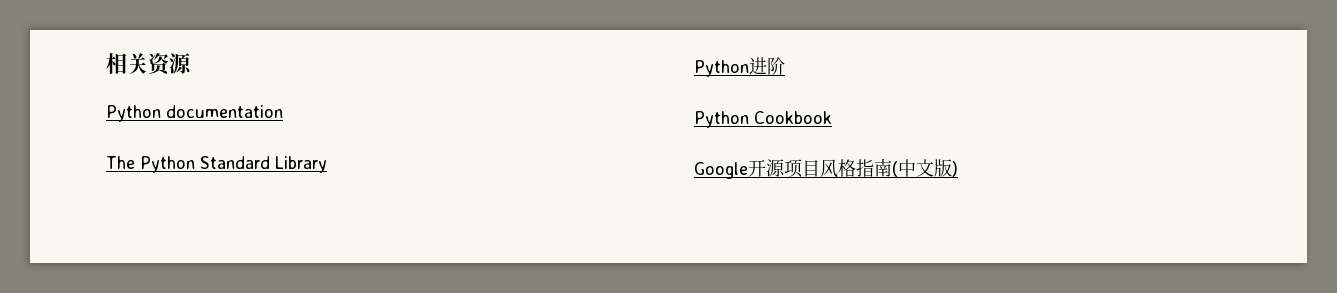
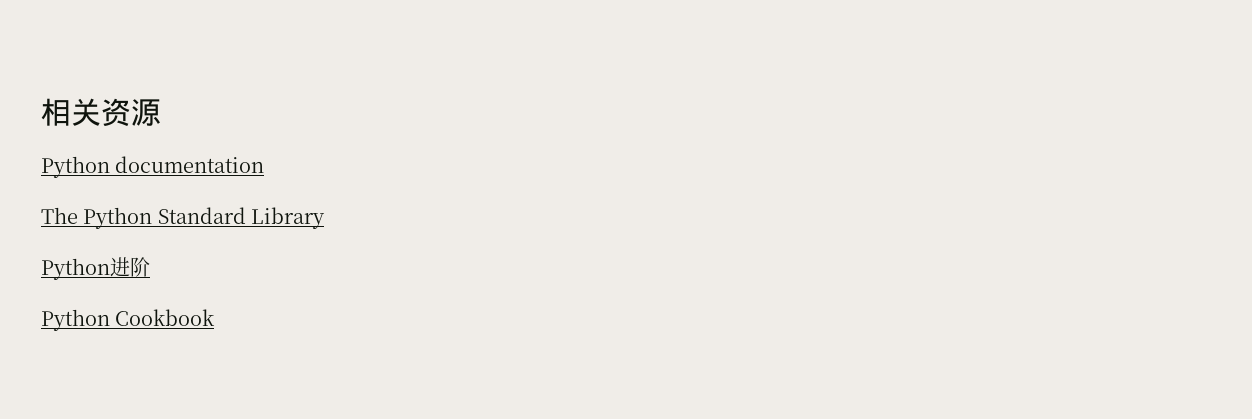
[694,158,958,179] // Google开源项目风格指南(中文版) -> (216, 317) none

